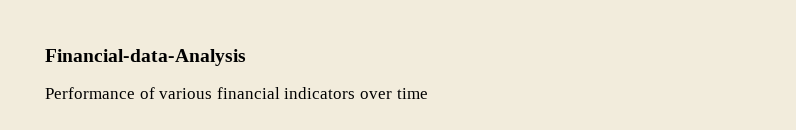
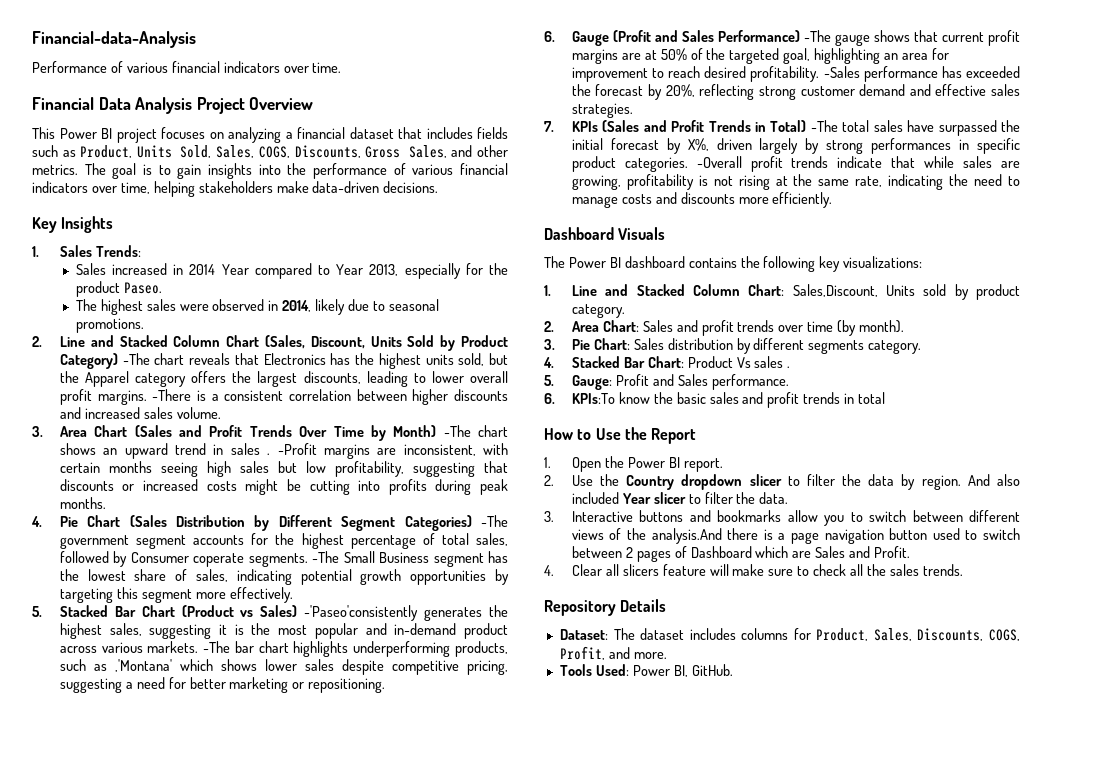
[396,88,428,99] time -> [312,62,342,73] [32,97,314,114] [32,127,508,143] [32,145,509,158] [32,163,509,179] [32,181,439,197] [32,216,114,233] [32,245,141,257] [75,263,508,279] [75,281,162,297] [75,299,439,315] [75,318,144,333] [32,335,509,351] [59,353,509,369] [59,371,509,387] [59,389,508,405] [59,407,221,419] [32,425,509,441] [59,443,509,459] [59,461,509,477] [59,479,509,495] [59,497,106,509] [31,515,509,531] [59,533,508,549] [59,551,509,567] [59,569,509,585] [59,587,293,603] [32,605,509,621] [59,623,508,639] [59,641,509,657] [59,659,509,675] [59,677,386,693] [544,30,1020,46] [571,48,949,64] [571,66,1020,82] [571,84,1021,100] [571,103,633,118] [544,120,1020,136] [571,138,1020,154] [571,156,1020,172] [571,174,1020,190] [571,192,833,208] [544,227,666,240] [544,256,923,272] [544,284,1020,300] [571,304,625,318] [544,320,905,336] [544,338,922,354] [543,356,791,368] [544,374,789,390] [544,392,886,408] [544,427,697,444] [544,456,723,472] [544,474,1020,490] [571,492,789,504] [544,510,1020,526] [571,528,1020,544] [571,546,911,562] [544,564,963,576] [544,599,667,616] [559,628,1021,641] [559,646,667,660] [559,664,733,677] time. // Financial Data Analysis Project Overview // This Power BI project focuses on analyzing a financial dataset that includes fields such as Product, Units Sold, Sales, COGS, Discounts, Gross Sales, and other metrics. The goal is to gain insights into the performance of various financial indicators over time, helping stakeholders make data-driven decisions. // Key Insights // 1. Sales Trends: // Sales increased in 2014 Year compared to Year 2013, especially for the product Paseo. // The highest sales were observed in 2014, likely due to seasonal promotions. // 2. Line and Stacked Column Chart (Sales, Discount, Units Sold by Product Category) -The chart reveals that Electronics has the highest units sold, but the Apparel category offers the largest discounts, leading to lower overall profit margins. -There is a consistent correlation between higher discounts and increased sales volume. // 3. Area Chart (Sales and Profit Trends Over Time by Month) -The chart shows an upward trend in sales . -Profit margins are inconsistent, with certain months seeing high sales but low profitability, suggesting that discounts or increased costs might be cutting into profits during peak months. // 4. Pie Chart (Sales Distribution by Different Segment Categories) -The government segment accounts for the highest percentage of total sales, followed by Consumer coperate segments. -The Small Business segment has the lowest share of sales, indicating potential growth opportunities by targeting this segment more effectively. // 5. Stacked Bar Chart (Product vs Sales) -'Paseo'consistently generates the highest sales, suggesting it is the most popular and in-demand product across various markets. -The bar chart highlights underperforming products, such as ,'Montana' which shows lower sales despite competitive pricing, suggesting a need for better marketing or repositioning. // 6. Gauge (Profit and Sales Performance) -The gauge shows that current profit margins are at 50% of the targeted goal, highlighting an area for improvement to reach desired profitability. -Sales performance has exceeded the forecast by 20%, reflecting strong customer demand and effective sales strategies. // 7. KPIs (Sales and Profit Trends in Total) -The total sales have surpassed the initial forecast by X%, driven largely by strong performances in specific product categories. -Overall profit trends indicate that while sales are growing, profitability is not rising at the same rate, indicating the need to manage costs and discounts more efficiently. // Dashboard Visuals // The Power BI dashboard contains the following key visualizations: // 1. Line and Stacked Column Chart: Sales,Discount, Units sold by product category. // 2. Area Chart: Sales and profit trends over time (by month). // 3. Pie Chart: Sales distribution by different segments category. // 4. Stacked Bar Chart: Product Vs sales . // 5. Gauge: Profit and Sales performance. // 6. KPIs:To know the basic sales and profit trends in total // How to Use the Report // 1. Open the Power BI report. // 2. Use the Country dropdown slicer to filter the data by region. And also included Year slicer to filter the data. // 3. Interactive buttons and bookmarks allow you to switch between different views of the analysis.And there is a page navigation button used to switch between 2 pages of Dashboard which are Sales and Profit. // 4. Clear all slicers feature will make sure to check all the sales trends. // Repository Details // Dataset: The dataset includes columns for Product, Sales, Discounts, COGS, Profit, and more. // Tools Used: Power BI, GitHub.

